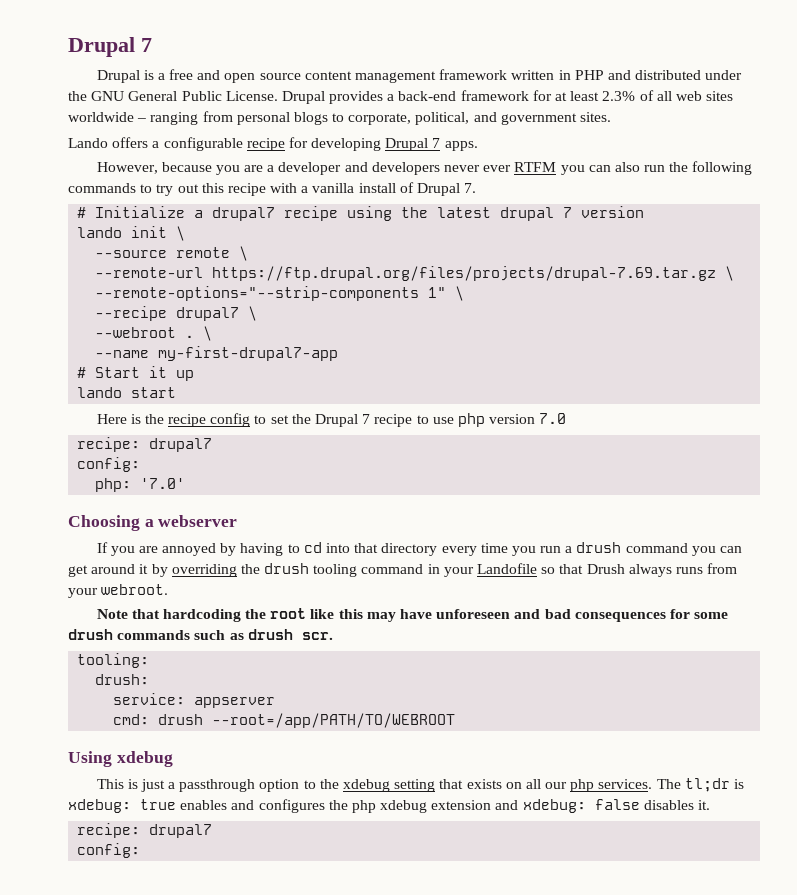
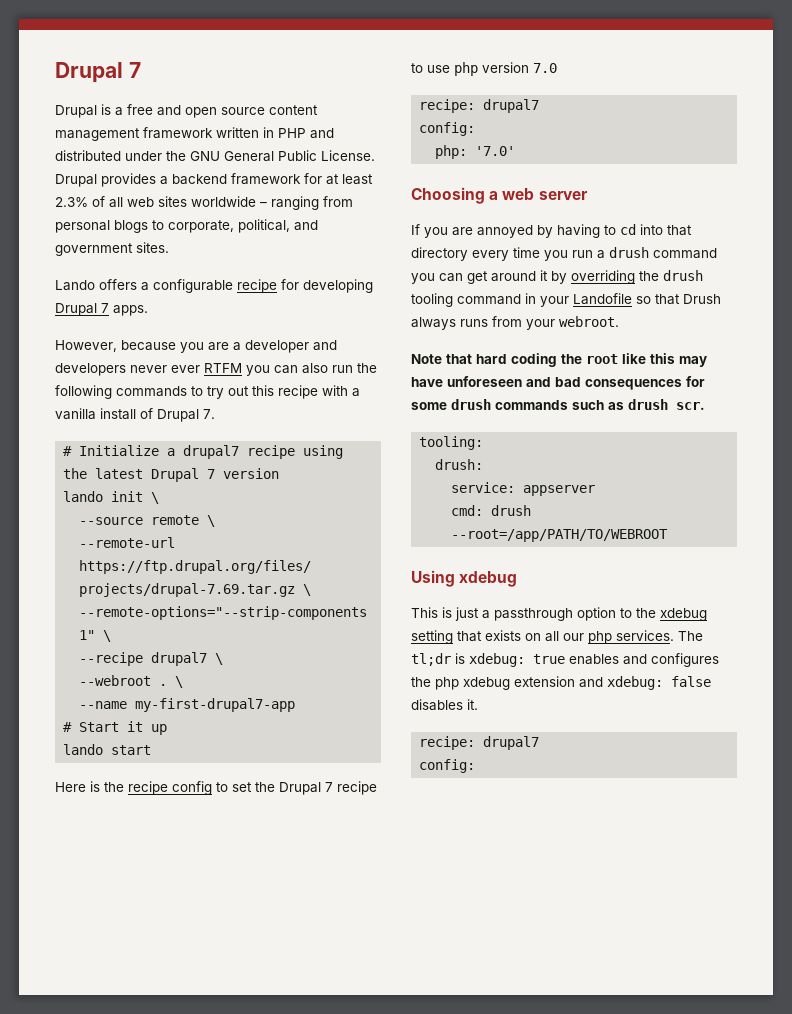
[398,91,457,101] back-end -> [172,174,227,185] backend
[500,207,555,221] drupal -> [151,468,200,482] Drupal
[158,515,238,527] webserver -> [502,188,588,200] web server
[162,609,241,622] hardcoding -> [476,353,557,367] hard coding

